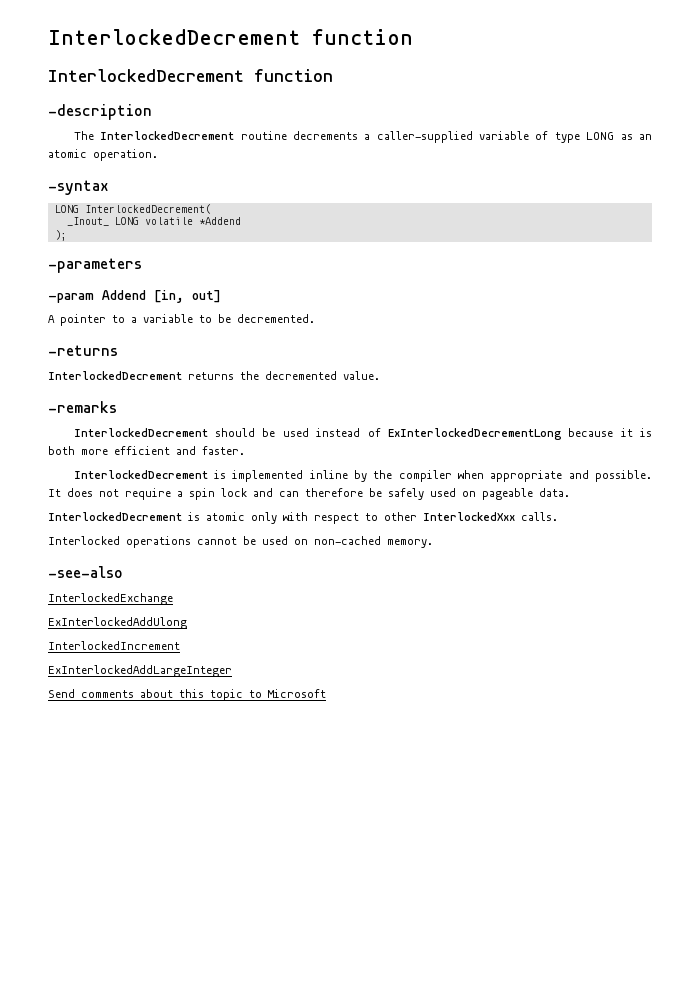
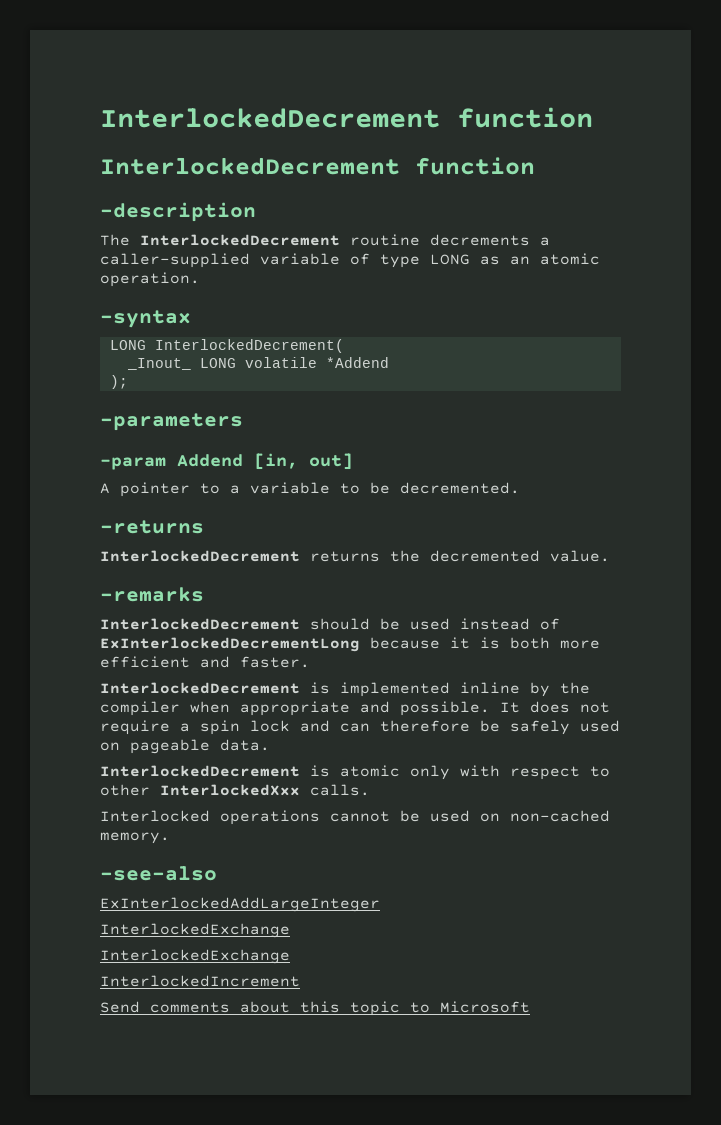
[48,593,173,605] [48,617,187,629] // InterlockedExchange // ExInterlockedAddUlong -> [100,897,380,912] [100,923,290,938] [100,949,290,964] // ExInterlockedAddLargeInteger // InterlockedExchange // InterlockedExchange
[48,665,232,677] // ExInterlockedAddLargeInteger -> (300, 981) none

